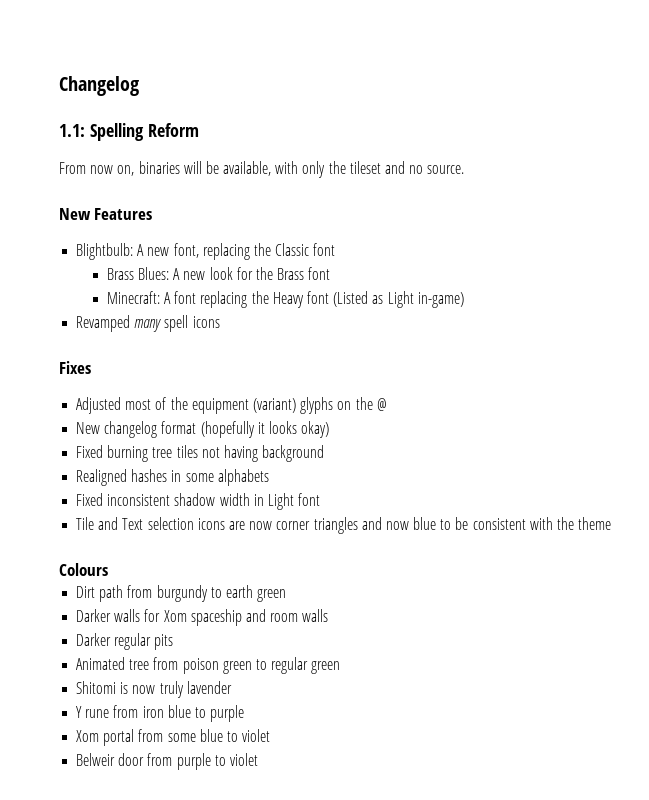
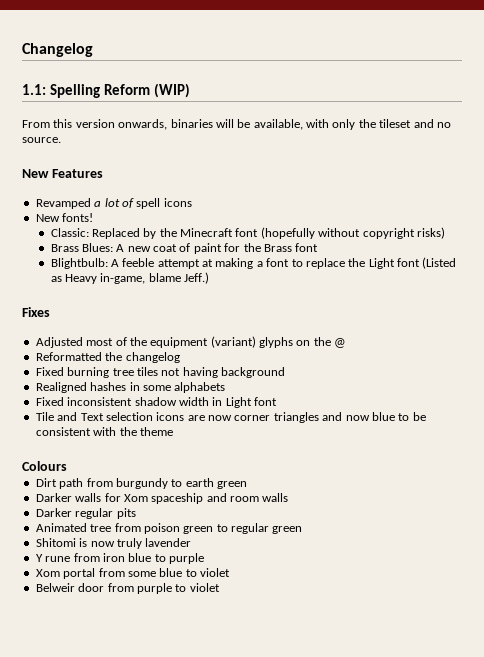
(199, 130) none -> [153,83,190,98] (WIP)
[90,165,135,176] now on, -> [53,119,168,130] this version onwards,
[76,243,336,260] Blightbulb: A new font, replacing the Classic font -> [35,198,192,209] [35,213,94,222] [50,227,445,239] Revamped a lot of spell icons // New fonts! // Classic: Replaced by the Minecraft font (hopefully without copyright risks)
[209,267,233,280] look -> [153,243,222,254] coat of paint
[106,291,464,308] [76,315,220,332] Minecraft: A font replacing the Heavy font (Listed as Light in-game) // Revamped many spell icons -> [50,257,457,269] [50,272,210,284] Blightbulb: A feeble attempt at making a font to replace the Light font (Listed as Heavy in-game, blame Jeff.)
[76,422,101,434] New -> [35,352,123,361] Reformatted the
[161,421,330,438] format (hopefully it looks okay) -> (180, 357) none

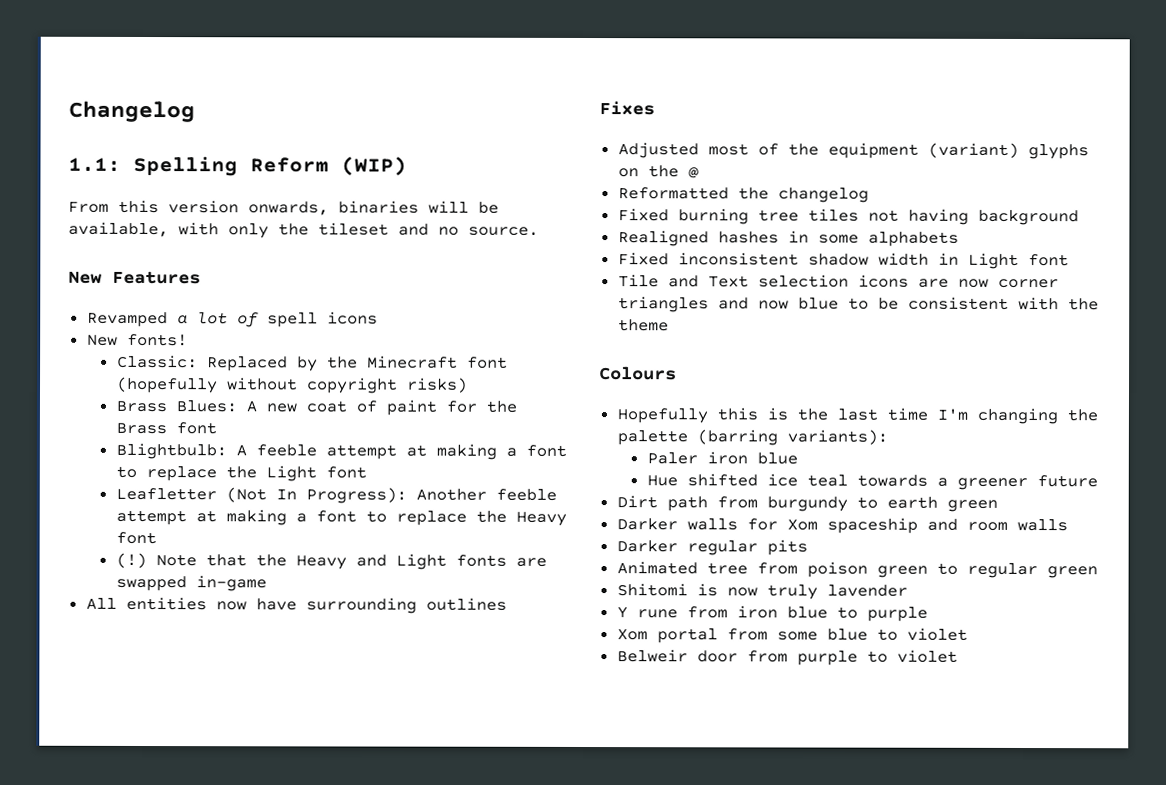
[422,257,457,269] [50,272,210,284] (Listed as Heavy in-game, blame Jeff.) -> [115,487,557,504] [115,509,567,526] [115,531,157,545] [115,552,547,570] [115,575,267,592] [85,596,507,614] // Leafletter (Not In Progress): Another feeble attempt at making a font to replace the Heavy font // (!) Note that the Heavy and Light fonts are swapped in-game // All entities now have surrounding outlines
(67, 466) none -> [616,407,1098,425] [616,429,888,446] [646,451,798,465] [646,473,1098,491] // Hopefully this is the last time I'm changing the palette (barring variants): // Paler iron blue // Hue shifted ice teal towards a greener future

